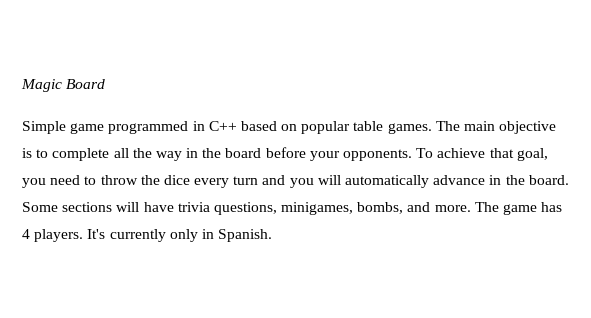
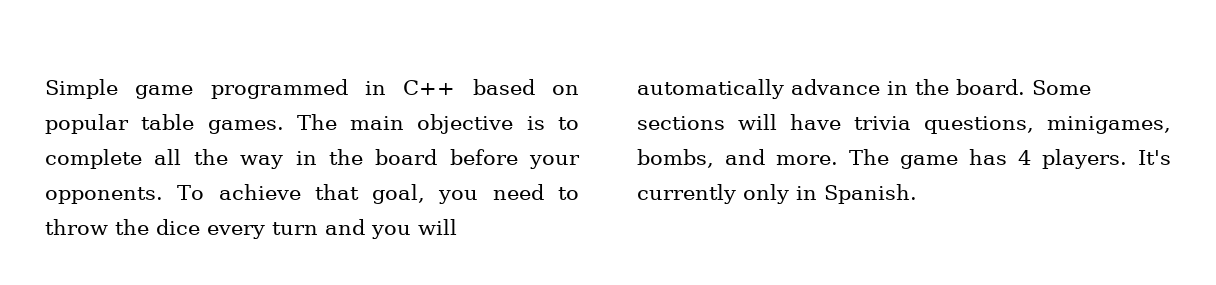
[21,79,106,92] Magic Board // -> (45, 89) none

